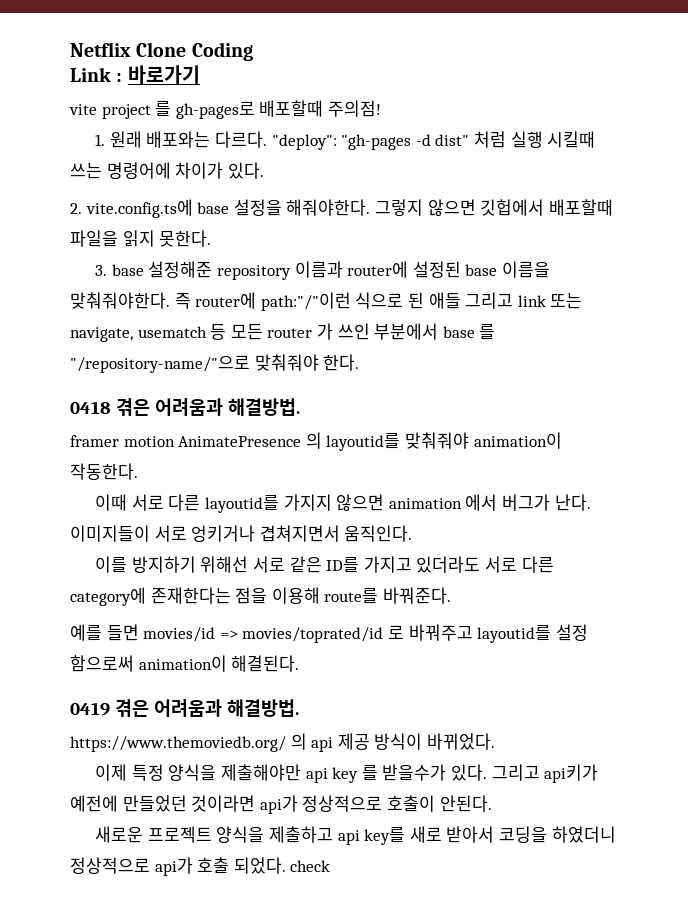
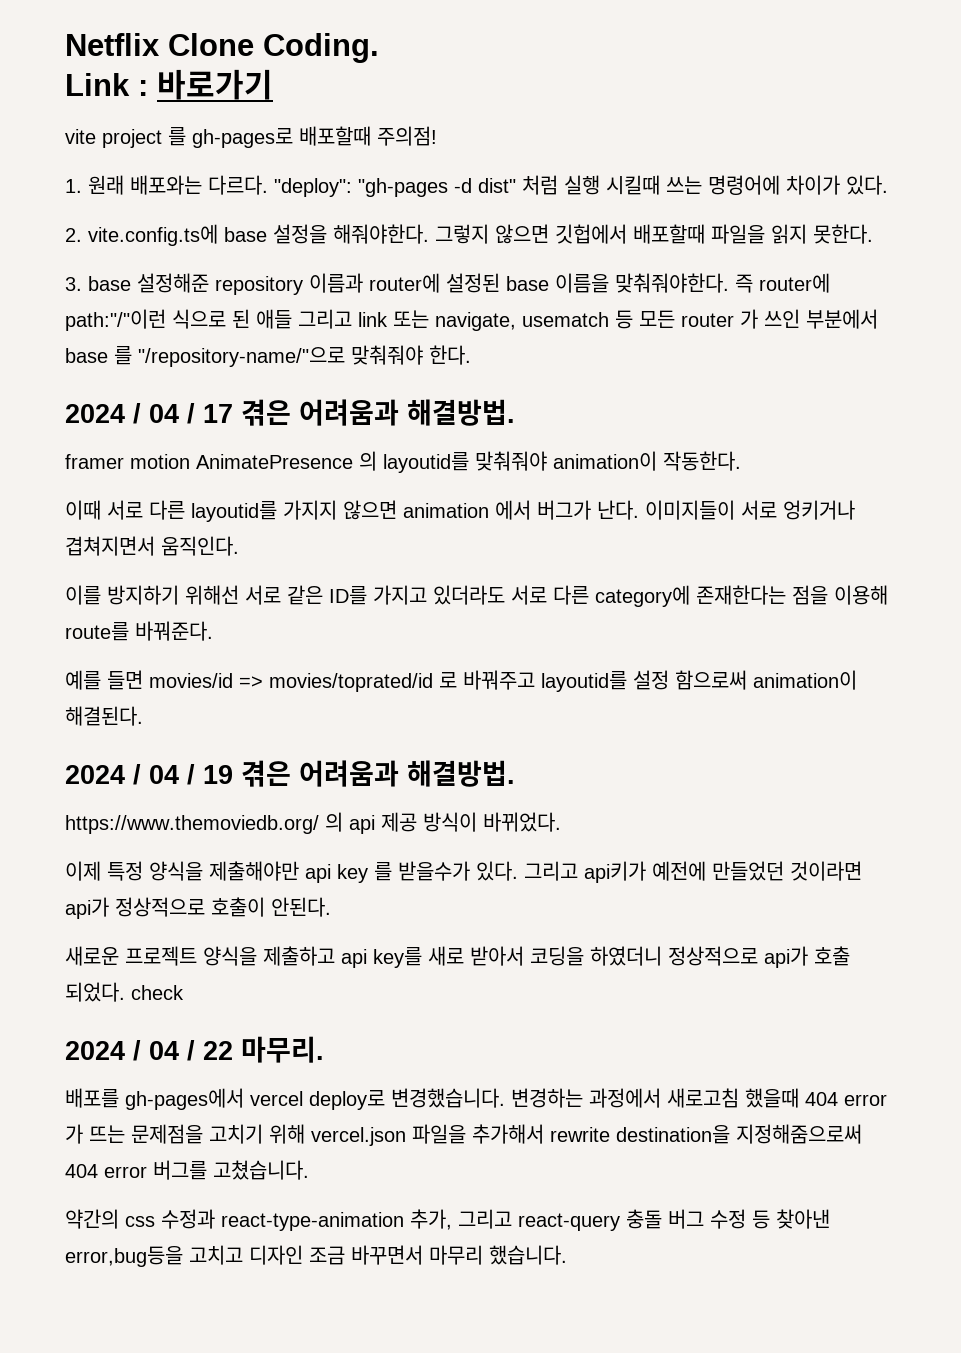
[191,42,253,61] Coding -> [263,33,379,63] Coding.
[70,401,111,414] 0418 -> [65,403,233,424] 2024 / 04 / 17
[70,702,110,716] 0419 -> [65,764,233,785] 2024 / 04 / 19
(331, 866) none -> [65,1036,324,1063] [65,1088,887,1110] [65,1124,862,1146] [65,1160,309,1180] [65,1209,830,1231] [65,1245,567,1267] // 2024 / 04 / 22 마무리. // 배포를 gh-pages에서 vercel deploy로 변경했습니다. 변경하는 과정에서 새로고침 했을때 404 error 가 뜨는 문제점을 고치기 위해 vercel.json 파일을 추가해서 rewrite destination을 지정해줌으로써 404 error 버그를 고쳤습니다. // 약간의 css 수정과 react-type-animation 추가, 그리고 react-query 충돌 버그 수정 등 찾아낸 error,bug등을 고치고 디자인 조금 바꾸면서 마무리 했습니다.

